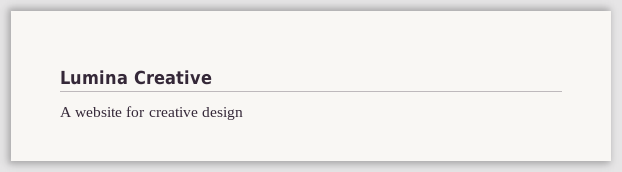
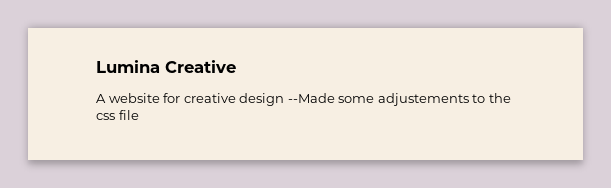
(243, 113) none -> [287,93,511,106] [96,110,139,120] --Made some adjustements to the css file

